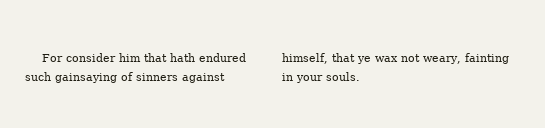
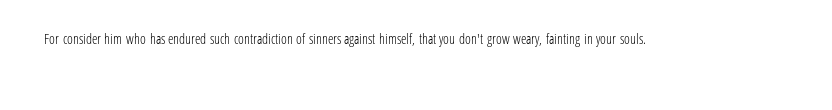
[144,53,196,62] that hath -> [125,33,165,44] who has
[55,73,117,83] gainsaying -> [233,33,293,44] contradiction
[357,54,420,64] ye wax not -> [438,33,510,47] you don't grow

